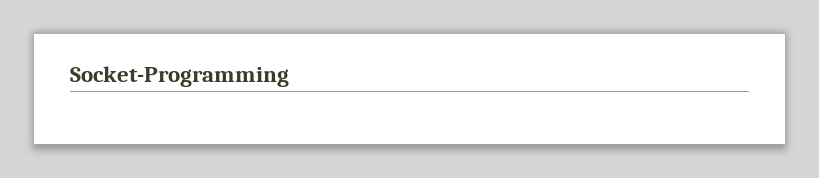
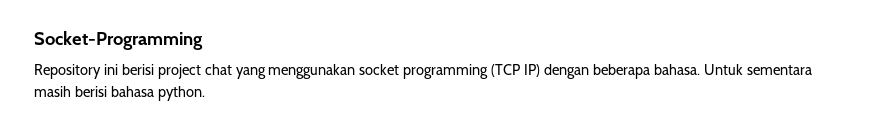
(289, 76) none -> [34,64,812,79] [34,86,205,101] // Repository ini berisi project chat yang menggunakan socket programming (TCP IP) dengan beberapa bahasa. Untuk sementara masih berisi bahasa python.

